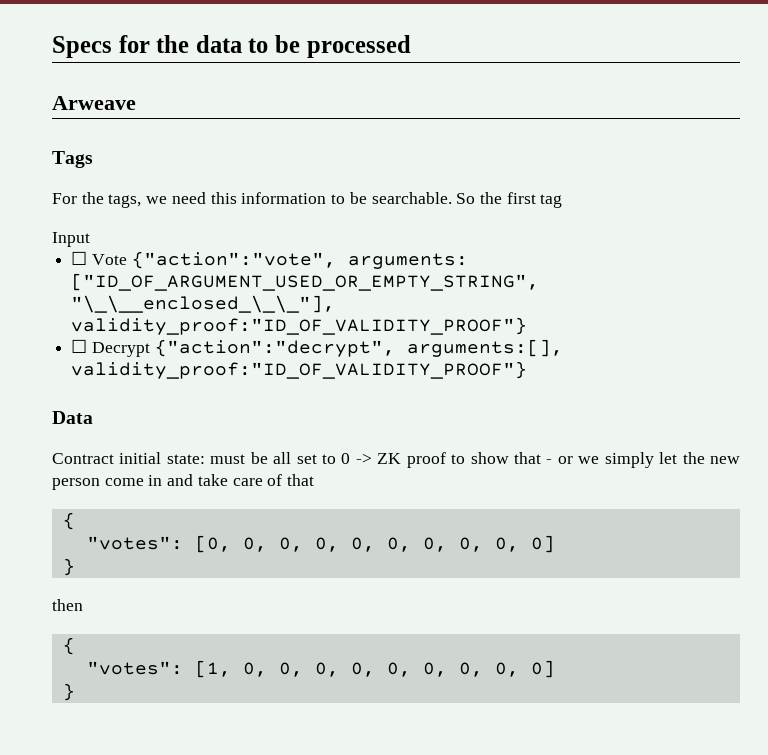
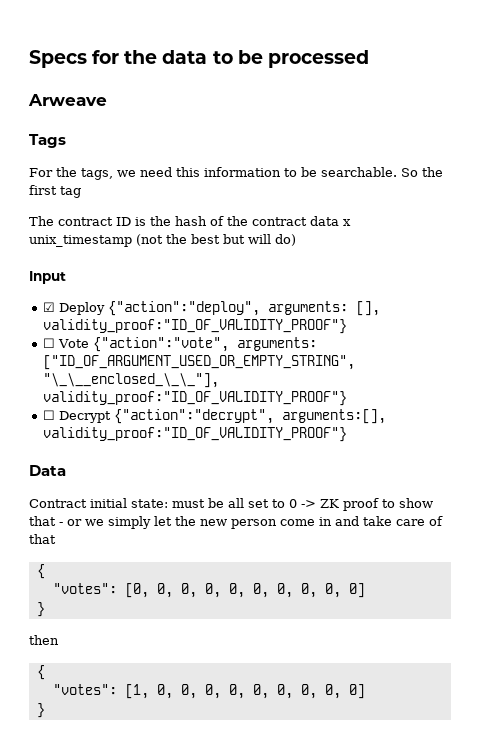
[52,232,90,247] Input -> [29,216,351,226] [29,234,296,247] [29,271,66,284] [43,301,381,316] [43,319,348,334] The contract ID is the hash of the contract data x unix_timestamp (not the best but will do) // Input // ☑ Deploy {"action":"deploy", arguments: [], validity_proof:"ID_OF_VALIDITY_PROOF"}

